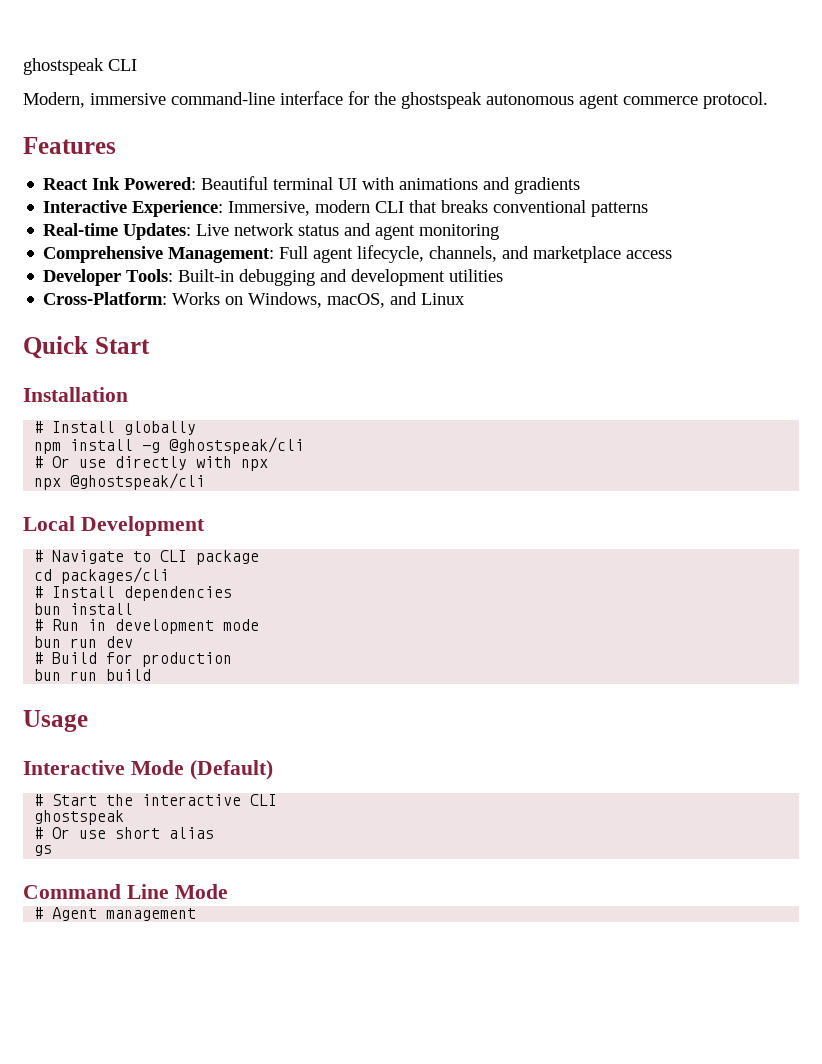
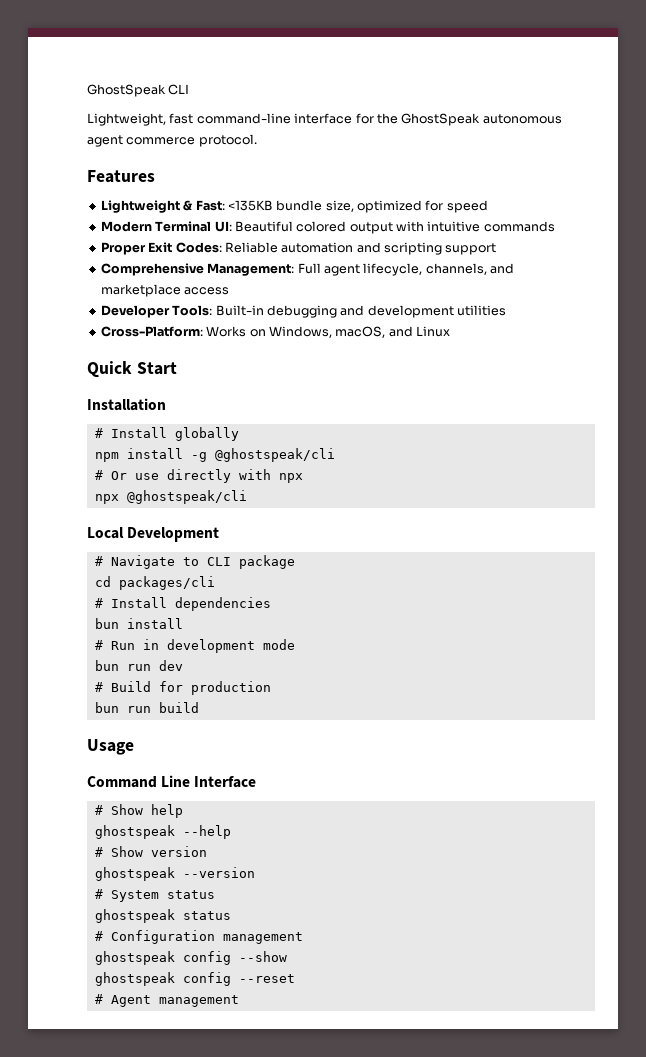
[23,58,137,75] [23,92,166,108] ghostspeak CLI // Modern, immersive -> [87,84,190,97] [87,113,194,126] GhostSpeak CLI // Lightweight, fast
[401,92,482,109] ghostspeak -> [401,113,481,126] GhostSpeak
[43,176,581,194] [43,200,649,217] [43,223,500,240] React Ink Powered: Beautiful terminal UI with animations and gradients // Interactive Experience: Immersive, modern CLI that breaks conventional patterns // Real-time Updates: Live network status and agent monitoring -> [100,200,488,213] [100,221,555,234] [100,242,497,255] Lightweight & Fast: <135KB bundle size, optimized for speed // Modern Terminal UI: Beautiful colored output with intuitive commands // Proper Exit Codes: Reliable automation and scripting support
[23,760,273,780] [34,794,278,806] [34,810,125,825] [34,827,215,839] [34,845,53,856] [23,884,228,899] Interactive Mode (Default) // # Start the interactive CLI // ghostspeak // # Or use short alias // gs // Command Line Mode -> [87,775,257,788] [94,804,183,818] [94,825,231,839] [94,846,207,857] [94,867,255,881] [94,889,215,902] [94,909,231,923] [94,930,303,944] [94,951,287,965] [94,972,295,986] Command Line Interface // # Show help // ghostspeak --help // # Show version // ghostspeak --version // # System status // ghostspeak status // # Configuration management // ghostspeak config --show // ghostspeak config --reset

